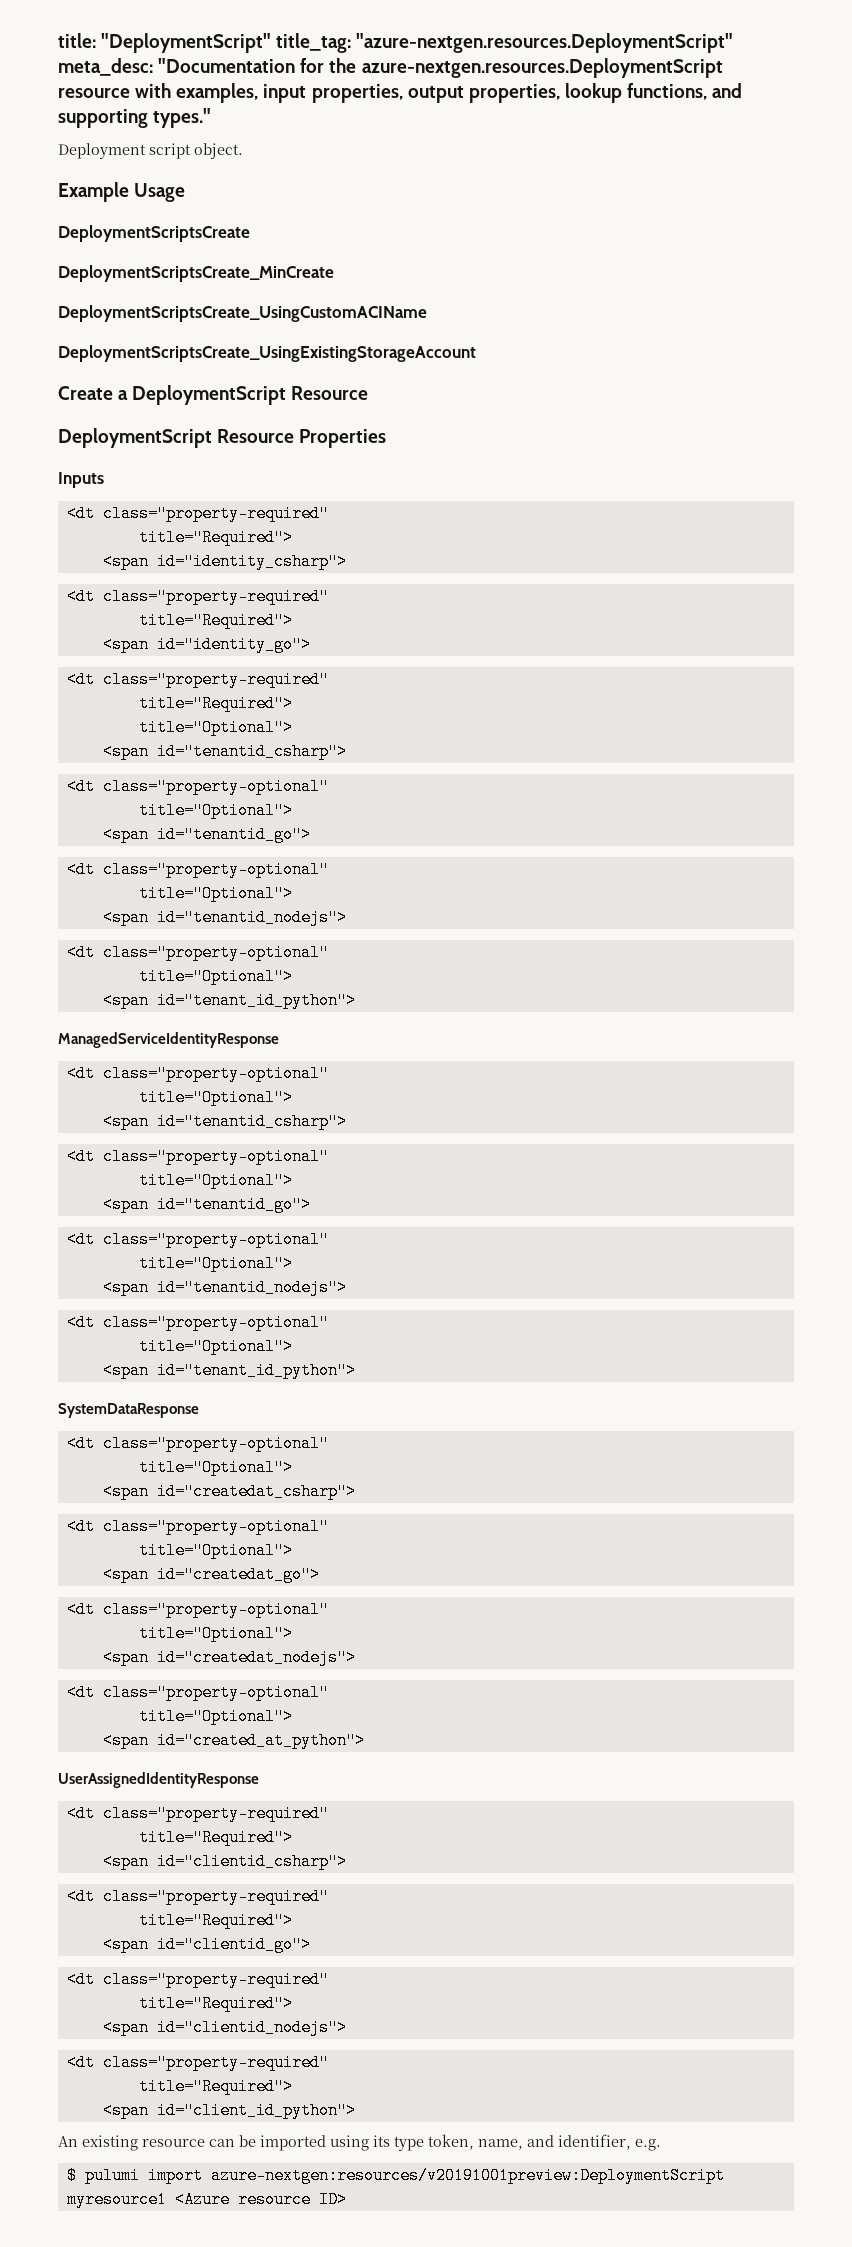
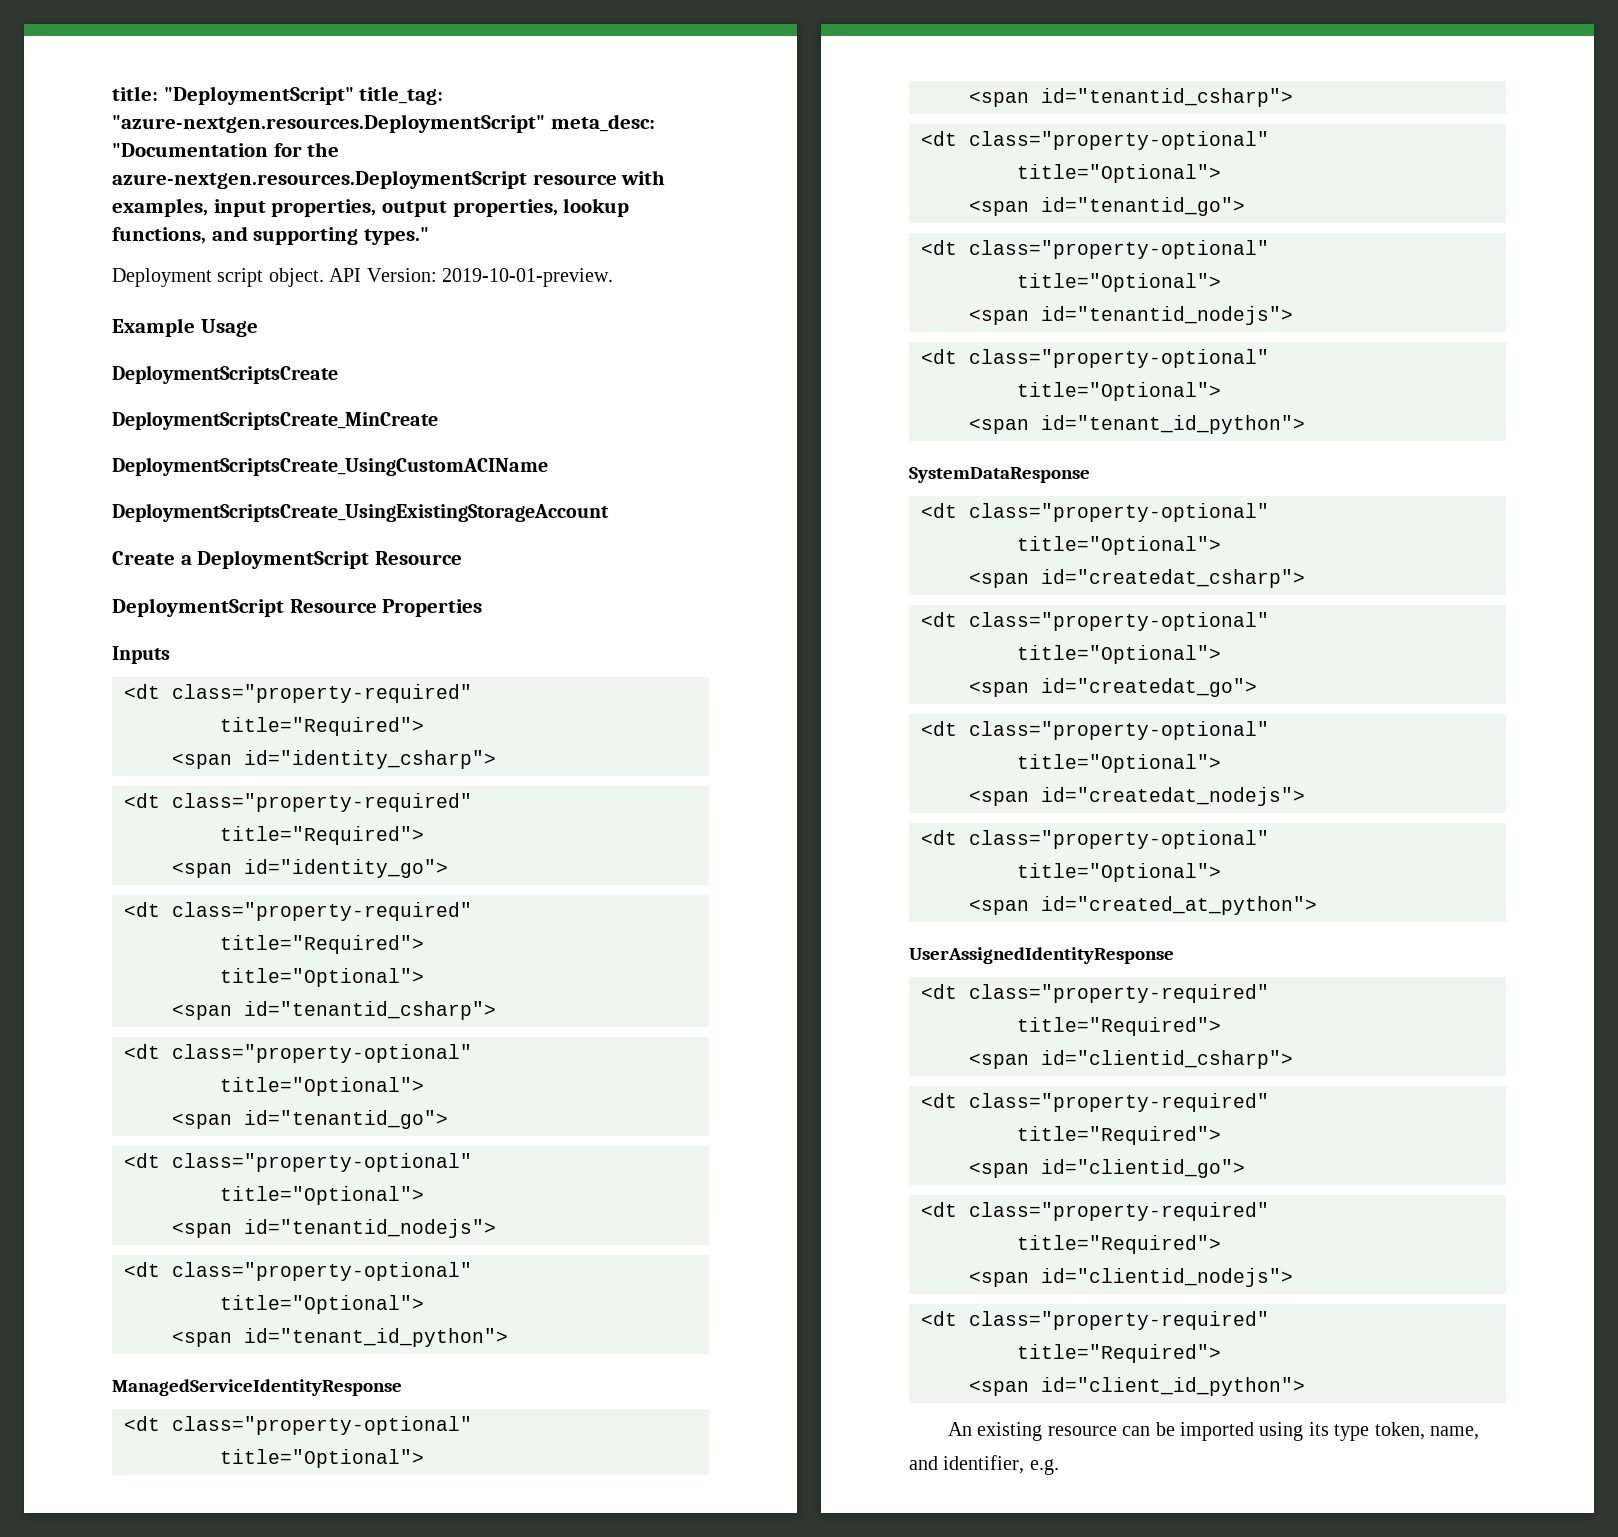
(243, 151) none -> [329,268,613,287] API Version: 2019-10-01-preview.
[66,2167,725,2184] [66,2191,347,2208] // $ pulumi import azure-nextgen:resources/v20191001preview:DeploymentScript myresource1 <Azure resource ID> -> (1059, 1467) none

